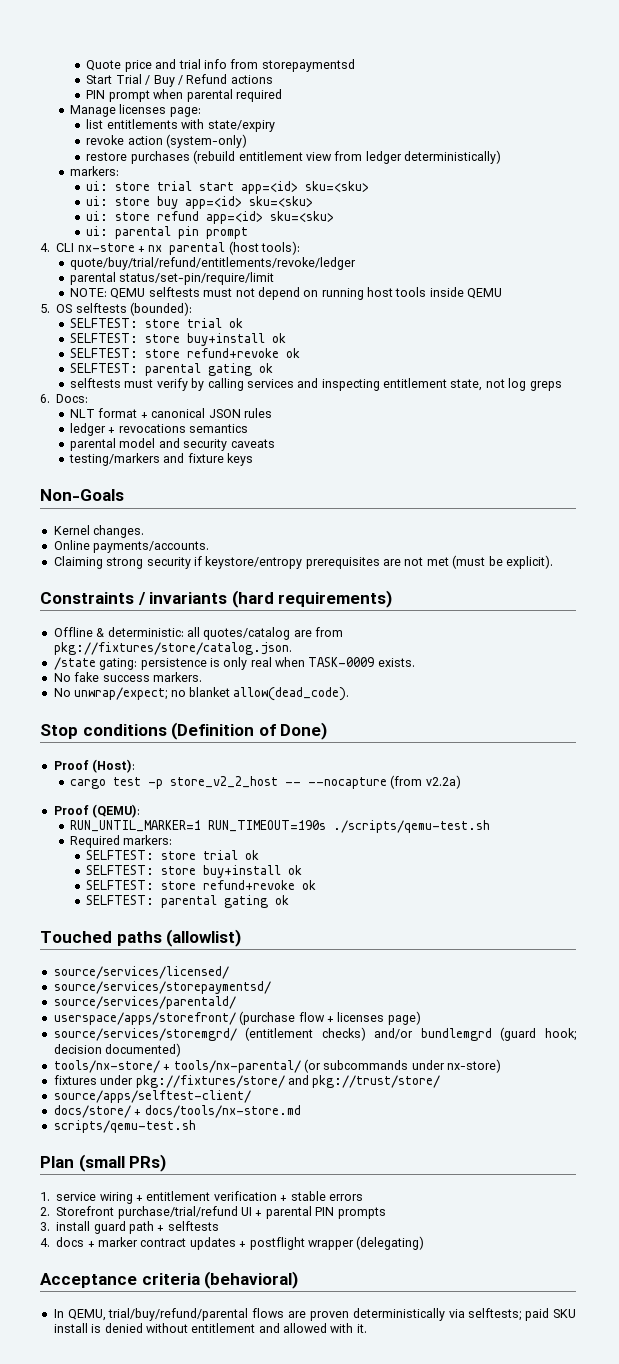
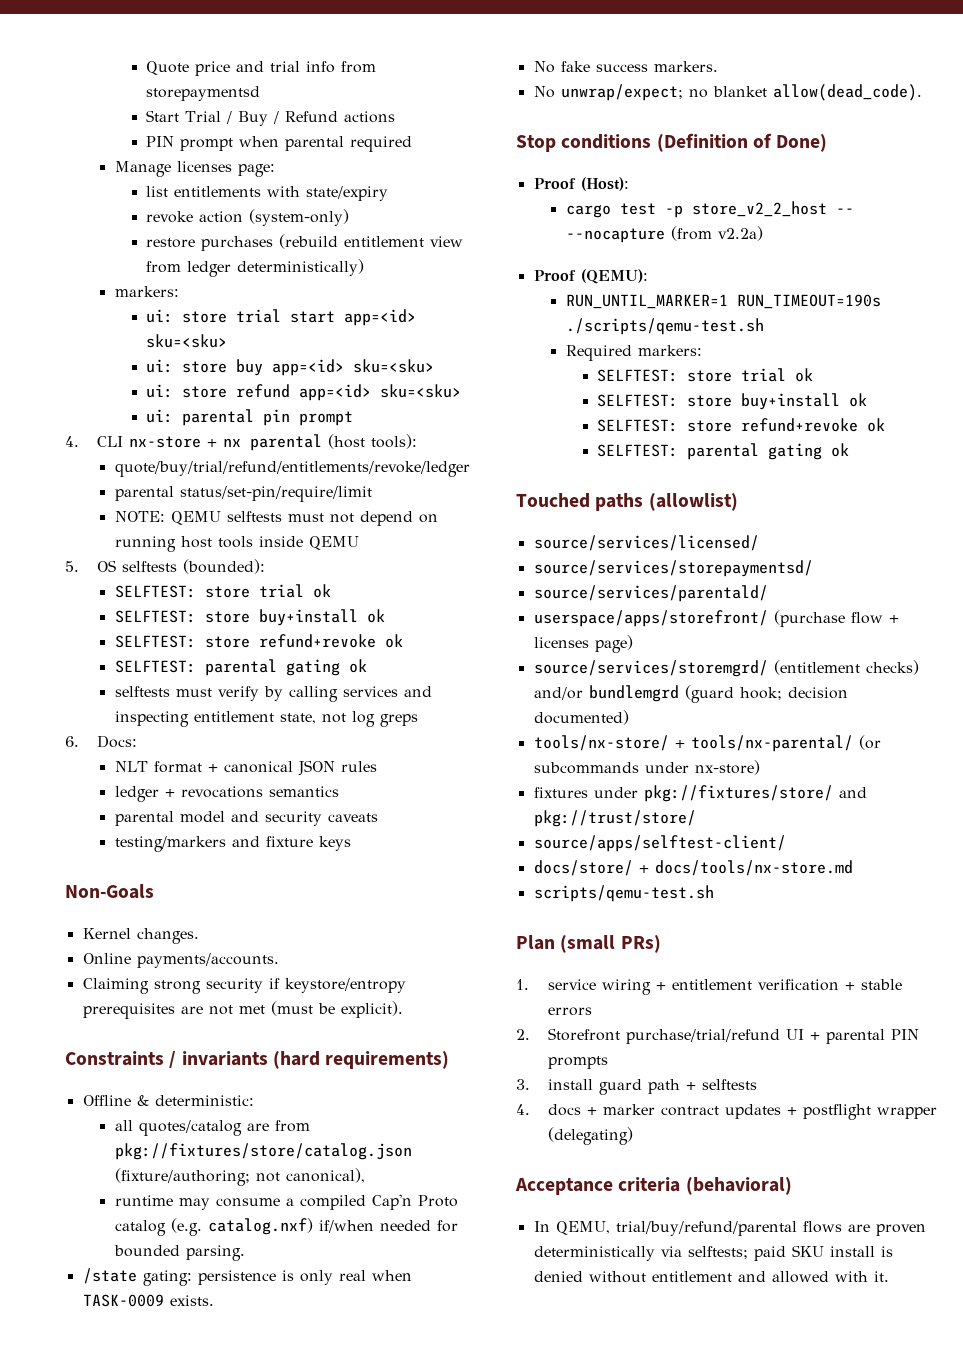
(184, 632) none -> (254, 1100) //
[53,642,292,655] pkg://fixtures/store/catalog.json. -> [114,1143,412,1160] [114,1168,365,1186] [114,1194,458,1210] [114,1218,458,1236] [113,1245,245,1261] pkg://fixtures/store/catalog.json (fixture/authoring; not canonical), // runtime may consume a compiled Cap'n Proto catalog (e.g. catalog.nxf) if/when needed for bounded parsing.

